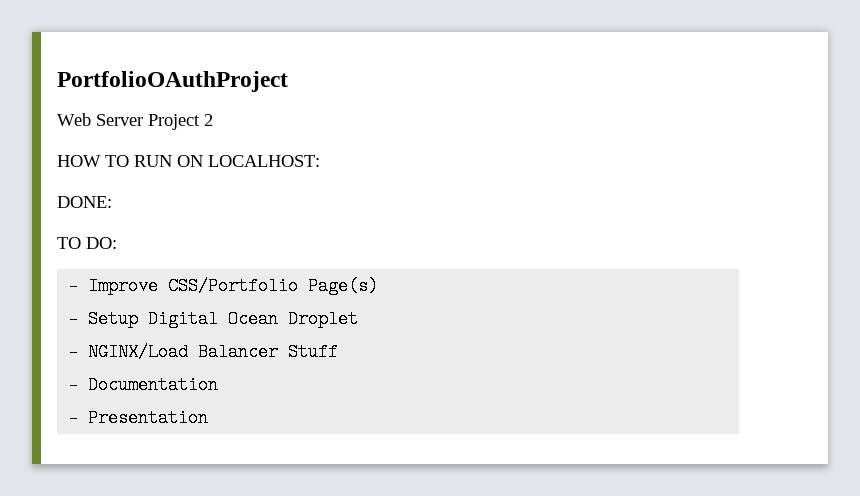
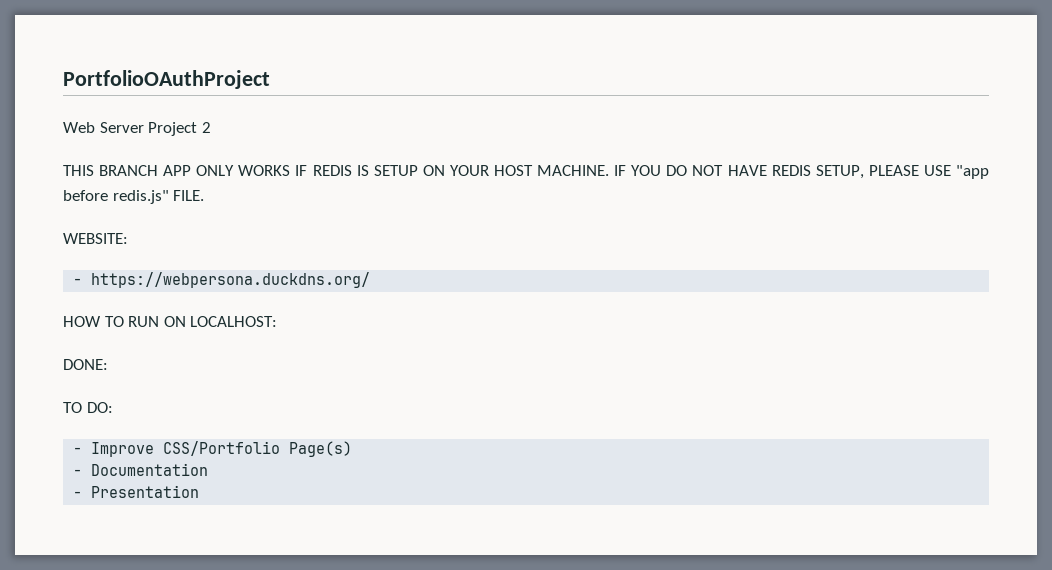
(213, 120) none -> [63,165,990,179] [63,190,205,204] [63,233,128,244] [73,272,371,288] // THIS BRANCH APP ONLY WORKS IF REDIS IS SETUP ON YOUR HOST MACHINE. IF YOU DO NOT HAVE REDIS SETUP, PLEASE USE "app before redis.js" FILE. // WEBSITE: // - https://webpersona.duckdns.org/
[68,310,359,328] [68,343,339,361] // - Setup Digital Ocean Droplet // - NGINX/Load Balancer Stuff -> (353, 449) none

